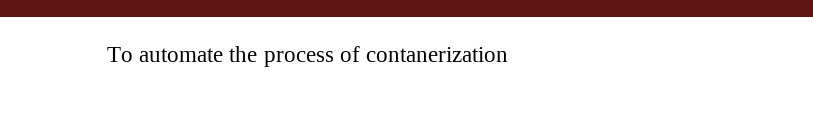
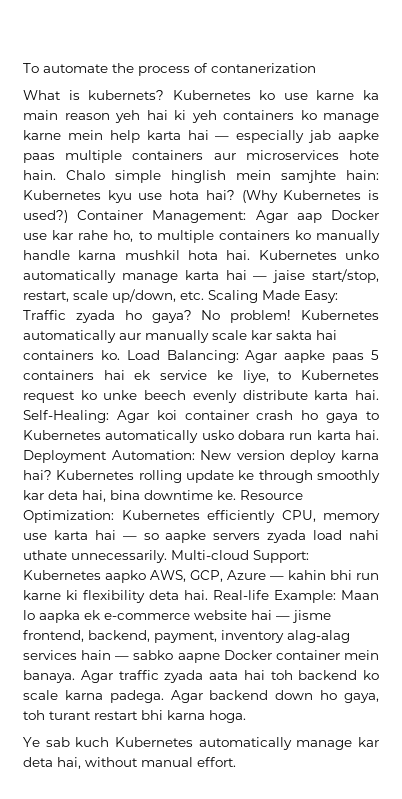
(509, 54) none -> [23,90,379,100] [23,110,379,123] [23,130,379,143] [23,150,379,163] [23,170,379,183] [23,190,379,203] [23,210,379,223] [23,230,380,243] [23,250,379,260] [23,269,379,283] [23,289,338,303] [23,310,379,323] [23,330,337,343] [23,350,379,363] [23,370,380,383] [23,390,379,403] [23,410,379,423] [23,430,379,443] [23,450,379,463] [23,470,381,483] [23,490,303,502] [23,510,380,523] [23,530,379,543] [23,550,309,563] [23,570,379,583] [23,590,379,603] [23,610,331,623] [23,630,350,643] [23,650,379,663] [23,670,379,683] [23,690,379,703] [23,710,246,723] [23,737,379,750] [23,757,236,769] // What is kubernets? Kubernetes ko use karne ka main reason yeh hai ki yeh containers ko manage karne mein help karta hai — especially jab aapke paas multiple containers aur microservices hote hain. Chalo simple hinglish mein samjhte hain: Kubernetes kyu use hota hai? (Why Kubernetes is used?) Container Management: Agar aap Docker use kar rahe ho, to multiple containers ko manually handle karna mushkil hota hai. Kubernetes unko automatically manage karta hai — jaise start/stop, restart, scale up/down, etc. Scaling Made Easy: Traffic zyada ho gaya? No problem! Kubernetes automatically aur manually scale kar sakta hai containers ko. Load Balancing: Agar aapke paas 5 containers hai ek service ke liye, to Kubernetes request ko unke beech evenly distribute karta hai. Self-Healing: Agar koi container crash ho gaya to Kubernetes automatically usko dobara run karta hai. Deployment Automation: New version deploy karna hai? Kubernetes rolling update ke through smoothly kar deta hai, bina downtime ke. Resource Optimization: Kubernetes efficiently CPU, memory use karta hai — so aapke servers zyada load nahi uthate unnecessarily. Multi-cloud Support: Kubernetes aapko AWS, GCP, Azure — kahin bhi run karne ki flexibility deta hai. Real-life Example: Maan lo aapka ek e-commerce website hai — jisme frontend, backend, payment, inventory alag-alag services hain — sabko aapne Docker container mein banaya. Agar traffic zyada aata hai toh backend ko scale karna padega. Agar backend down ho gaya, toh turant restart bhi karna hoga. // Ye sab kuch Kubernetes automatically manage kar deta hai, without manual effort.

